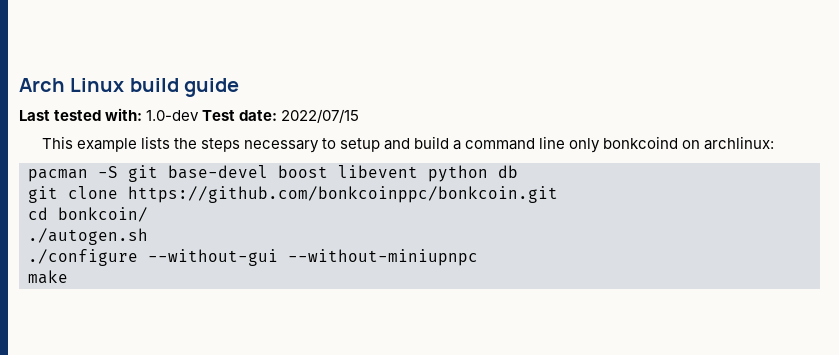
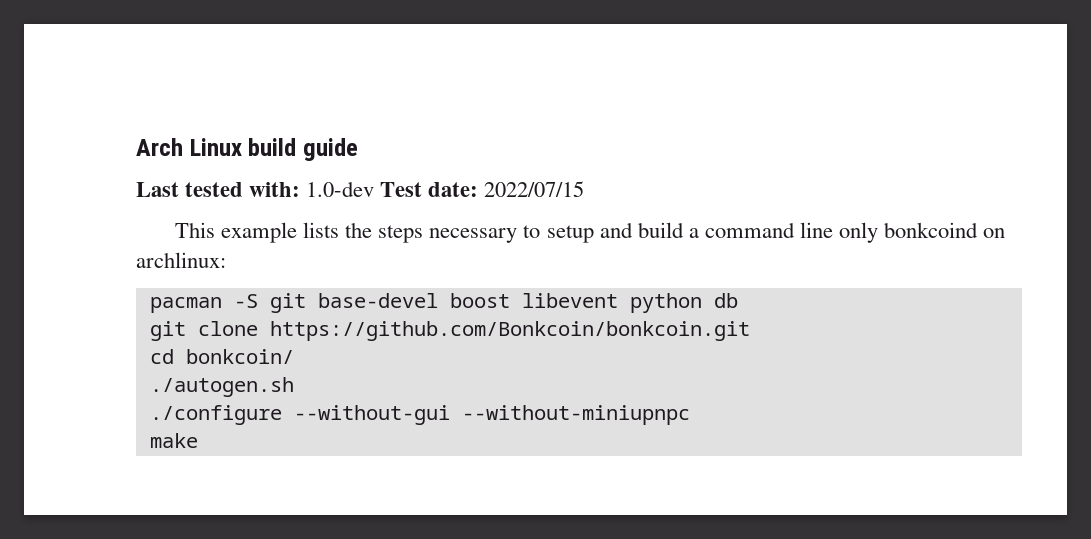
[128,186,558,203] https://github.com/bonkcoinppc/bonkcoin.git -> [269,321,750,341] https://github.com/Bonkcoin/bonkcoin.git

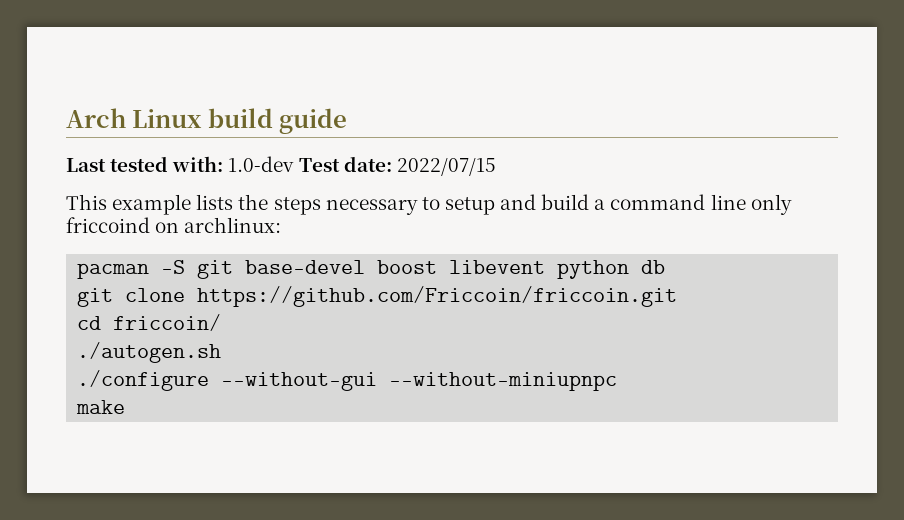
[884,222,979,238] bonkcoind -> [66,217,150,233] friccoind
[269,321,750,341] https://github.com/Bonkcoin/bonkcoin.git -> [197,286,678,307] https://github.com/Friccoin/friccoin.git
[185,349,294,364] bonkcoin/ -> [113,314,222,331] friccoin/

